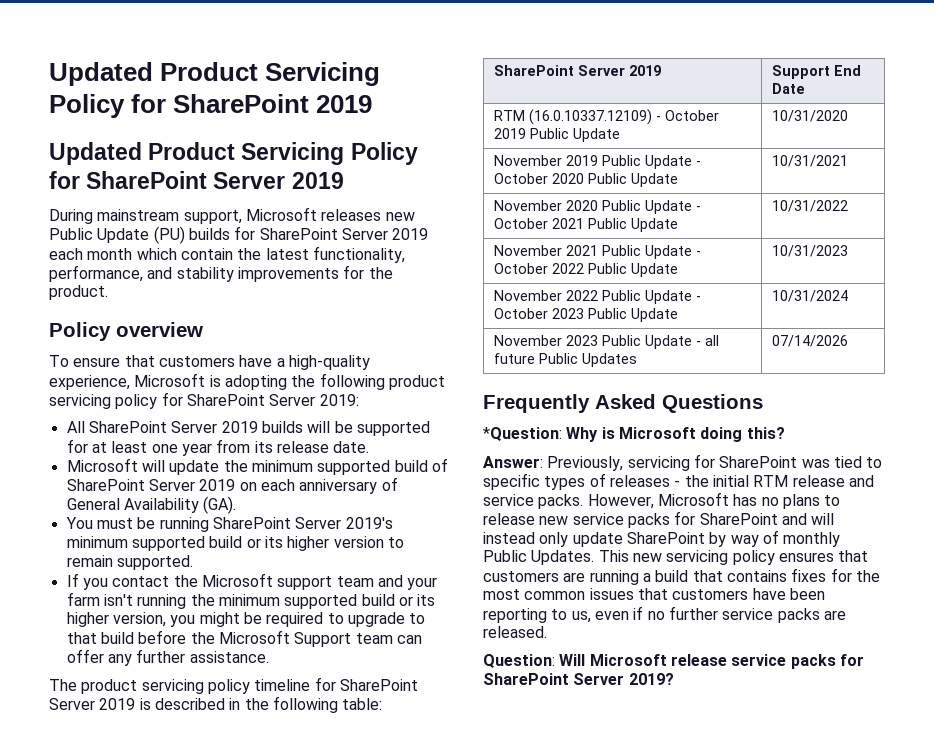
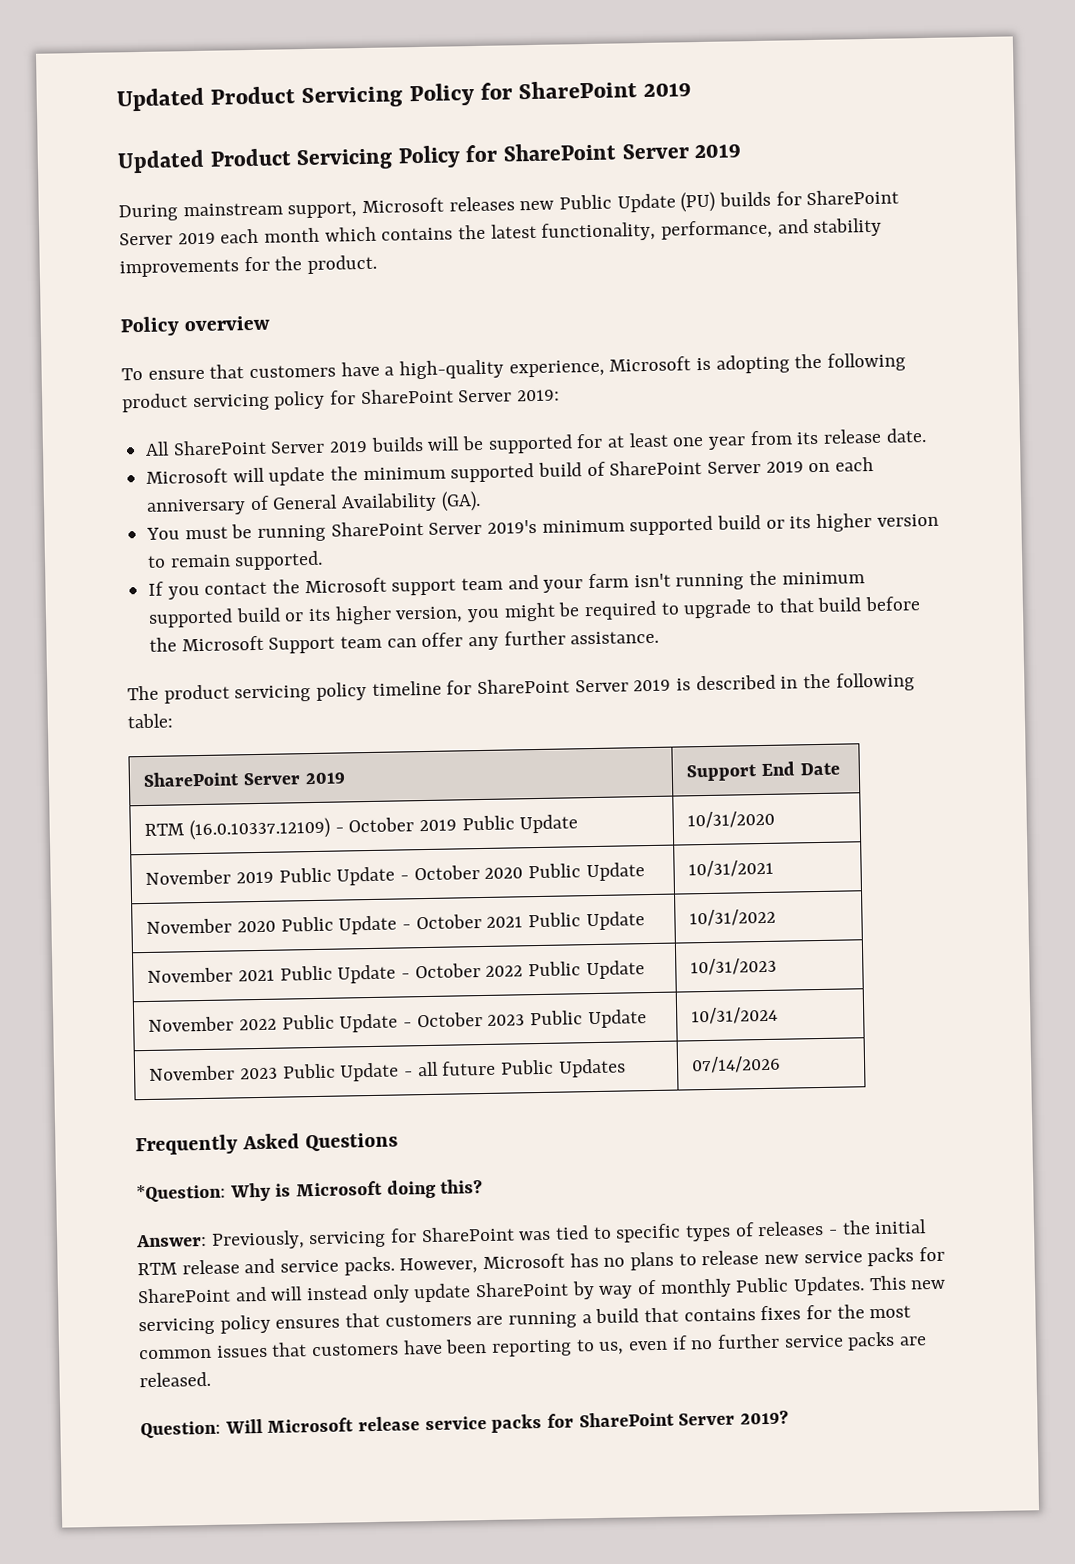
[180,248,233,260] contain -> [381,227,454,241] contains

